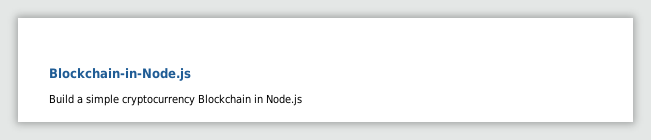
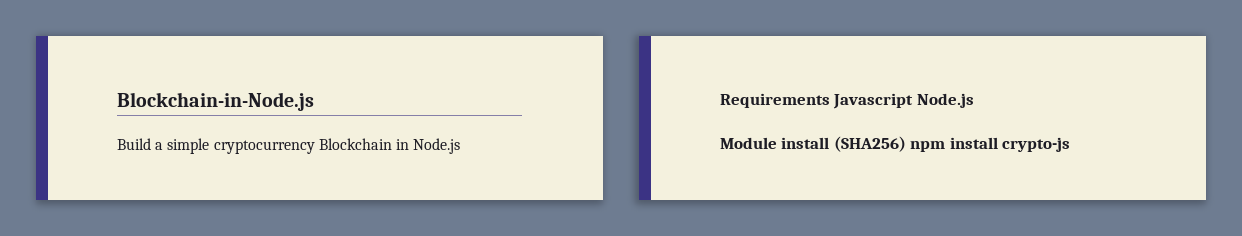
(302, 100) none -> [720,93,974,109] [720,136,1071,152] // Requirements Javascript Node.js // Module install (SHA256) npm install crypto-js

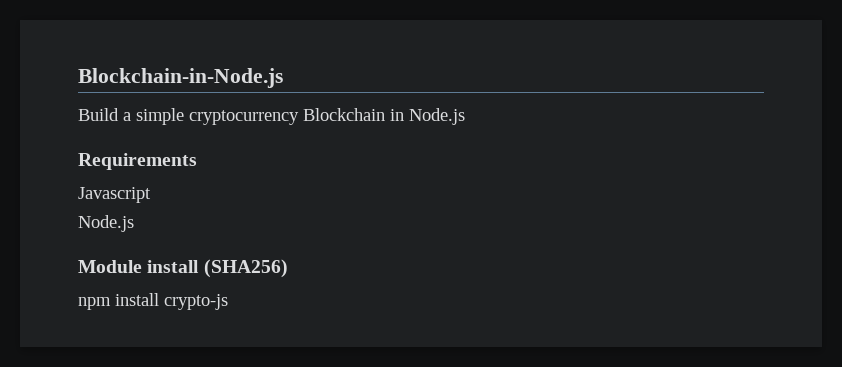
(830, 100) none -> (197, 161) //
(914, 101) none -> (151, 195) //
(906, 144) none -> (288, 268) //

